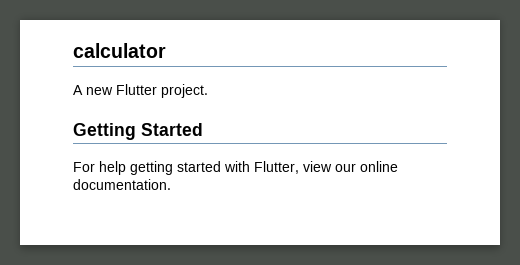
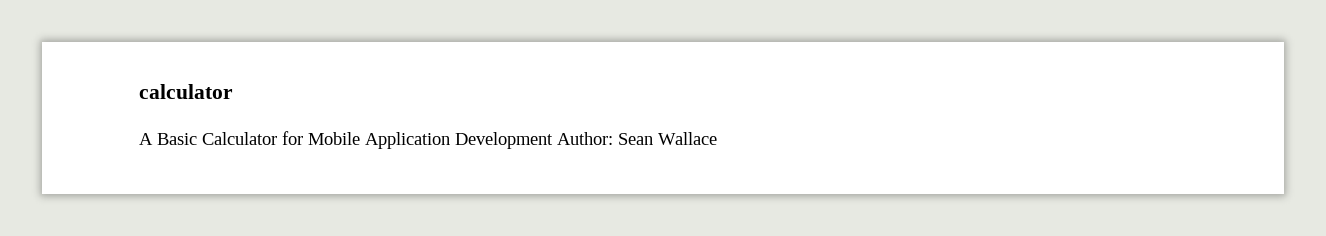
[86,84,208,98] [73,123,203,140] [73,161,398,175] [73,179,171,190] new Flutter project. // Getting Started // For help getting started with Flutter, view our online documentation. -> [157,131,717,149] Basic Calculator for Mobile Application Development Author: Sean Wallace

